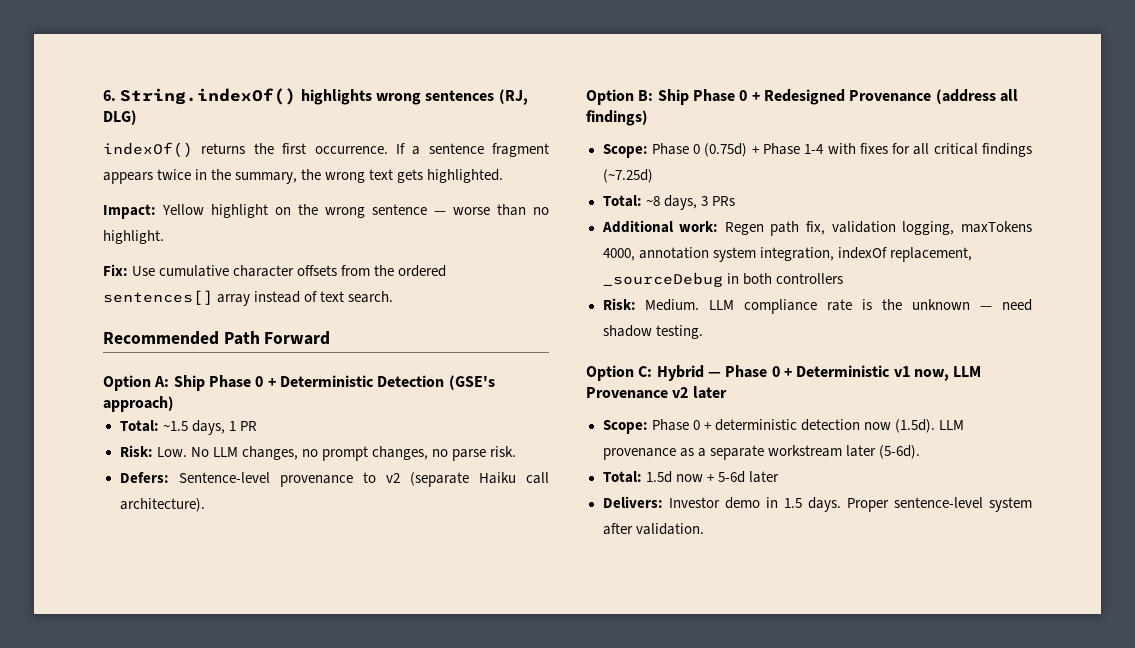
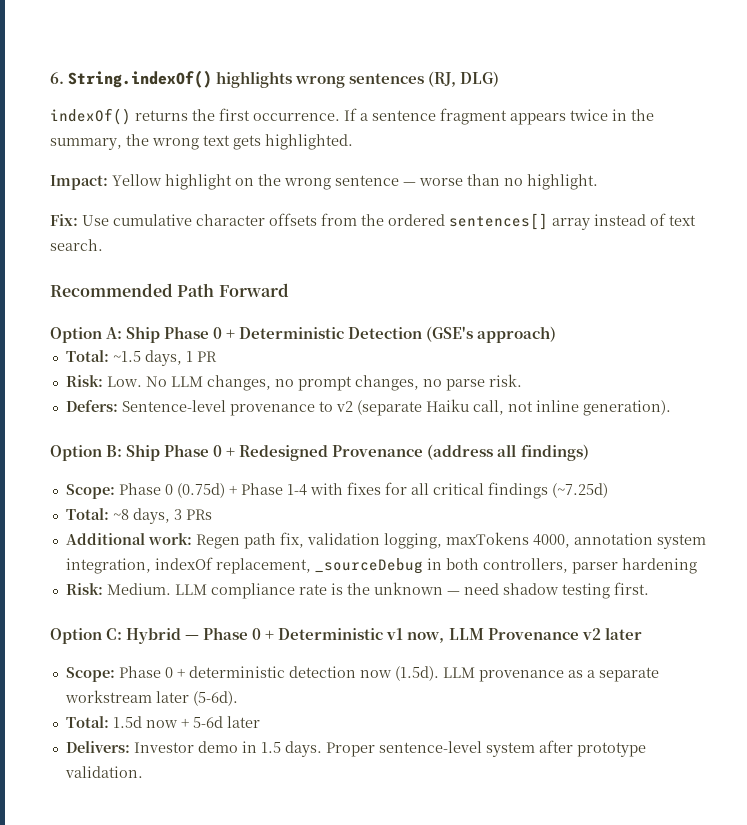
[526,472,549,484] [119,498,205,512] call architecture). -> [472,400,671,416] call, not inline generation).
[775,273,843,284] controllers -> [482,558,697,574] controllers, parser hardening
[655,325,703,339] testing. -> [561,582,649,599] testing first.
(633, 529) none -> [576,742,646,757] prototype

